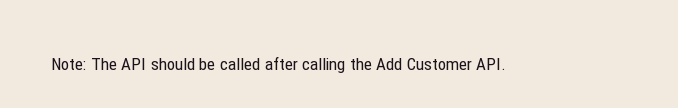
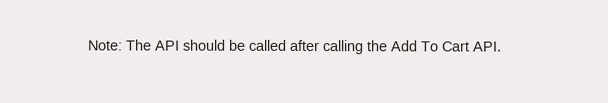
[406,58,472,70] Customer -> [421,41,471,52] To Cart

